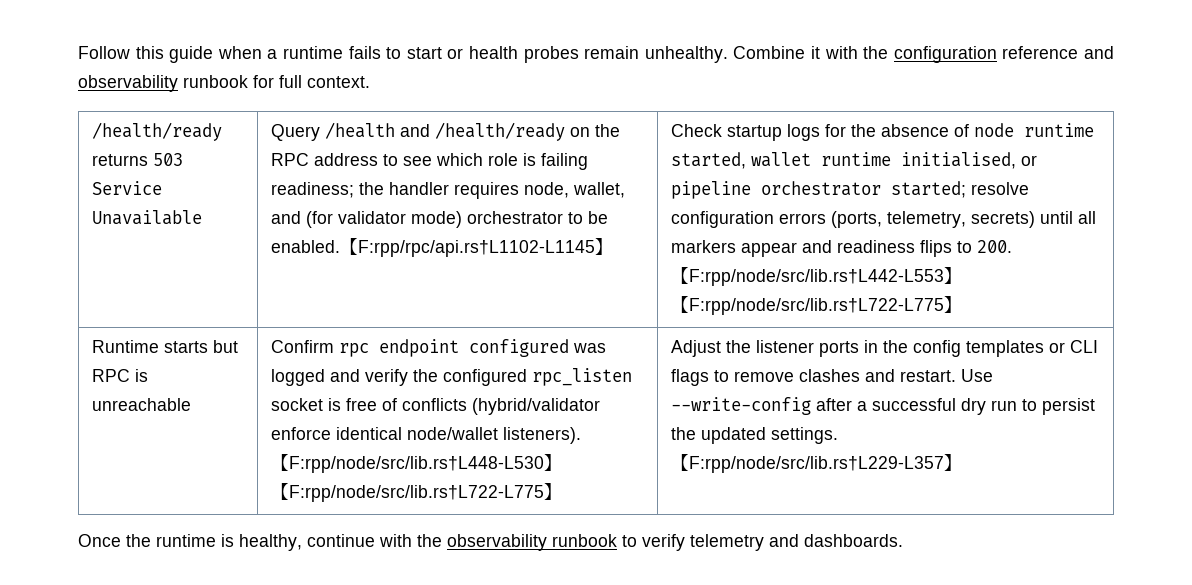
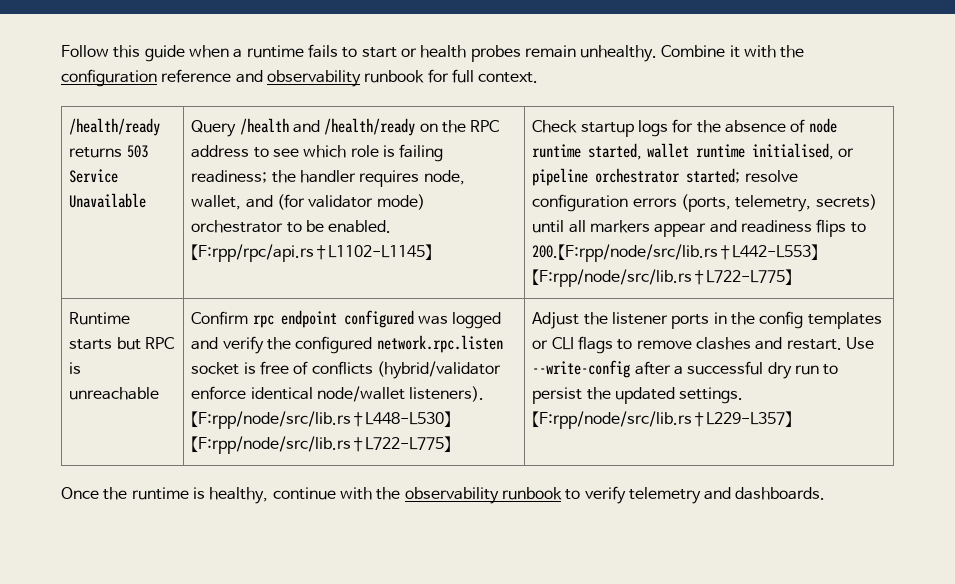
[531,368,632,386] rpc_listen -> [376,335,503,353] network.rpc.listen

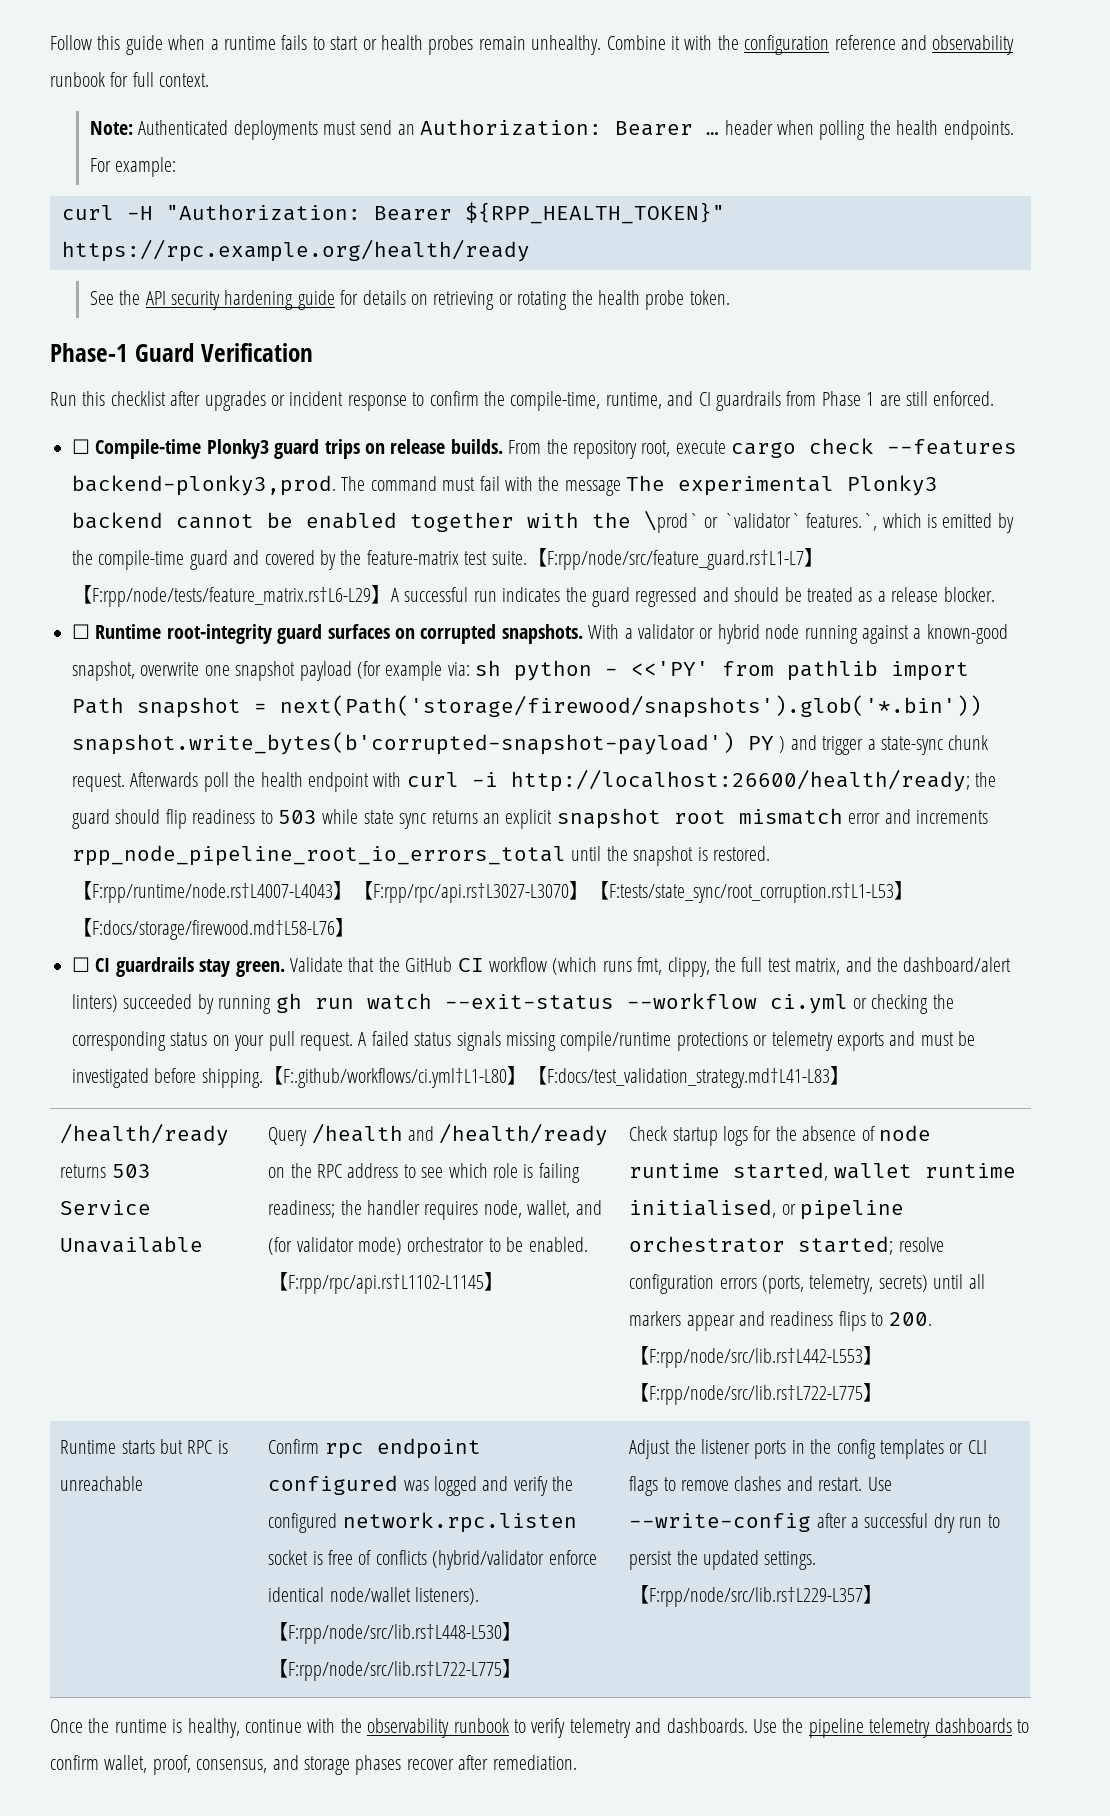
(539, 77) none -> [89,119,1014,140] [89,157,177,177] [62,202,725,224] [62,239,530,262] [89,290,730,310] [50,343,313,362] [50,391,995,411] [72,438,1018,459] [72,475,939,496] [72,510,1014,533] [72,548,824,570] [72,585,995,607] [72,624,1008,644] [72,660,970,681] [72,695,982,718] [72,732,989,755] [72,769,997,792] [72,808,988,829] [72,845,770,866] [72,881,914,903] [72,918,355,940] [72,957,1012,977] [72,993,954,1014] [72,1031,976,1051] [72,1066,850,1088] // Note: Authenticated deployments must send an Authorization: Bearer … header when polling the health endpoints. For example: // curl -H "Authorization: Bearer ${RPP_HEALTH_TOKEN}" https://rpc.example.org/health/ready // See the API security hardening guide for details on retrieving or rotating the health probe token. // Phase-1 Guard Verification // Run this checklist after upgrades or incident response to confirm the compile-time, runtime, and CI guardrails from Phase 1 are still enforced. // ☐ Compile-time Plonky3 guard trips on release builds. From the repository root, execute cargo check --features backend-plonky3,prod. The command must fail with the message The experimental Plonky3 backend cannot be enabled together with the \prod` or `validator` features.`, which is emitted by the compile-time guard and covered by the feature-matrix test suite.【F:rpp/node/src/feature_guard.rs†L1-L7】【F:rpp/node/tests/feature_matrix.rs†L6-L29】A successful run indicates the guard regressed and should be treated as a release blocker. // ☐ Runtime root-integrity guard surfaces on corrupted snapshots. With a validator or hybrid node running against a known-good snapshot, overwrite one snapshot payload (for example via: sh python - <<'PY' from pathlib import Path snapshot = next(Path('storage/firewood/snapshots').glob('*.bin')) snapshot.write_bytes(b'corrupted-snapshot-payload') PY ) and trigger a state-sync chunk request. Afterwards poll the health endpoint with curl -i http://localhost:26600/health/ready; the guard should flip readiness to 503 while state sync returns an explicit snapshot root mismatch error and increments rpp_node_pipeline_root_io_errors_total until the snapshot is restored.【F:rpp/runtime/node.rs†L4007-L4043】【F:rpp/rpc/api.rs†L3027-L3070】【F:tests/state_sync/root_corruption.rs†L1-L53】【F:docs/storage/firewood.md†L58-L76】 // ☐ CI guardrails stay green. Validate that the GitHub CI workflow (which runs fmt, clippy, the full test matrix, and the dashboard/alert linters) succeeded by running gh run watch --exit-status --workflow ci.yml or checking the corresponding status on your pull request. A failed status signals missing compile/runtime protections or telemetry exports and must be investigated before shipping.【F:.github/workflows/ci.yml†L1-L80】【F:docs/test_validation_strategy.md†L41-L83】
(826, 493) none -> [752,1718,1029,1738] [50,1755,577,1775] Use the pipeline telemetry dashboards to confirm wallet, proof, consensus, and storage phases recover after remediation.

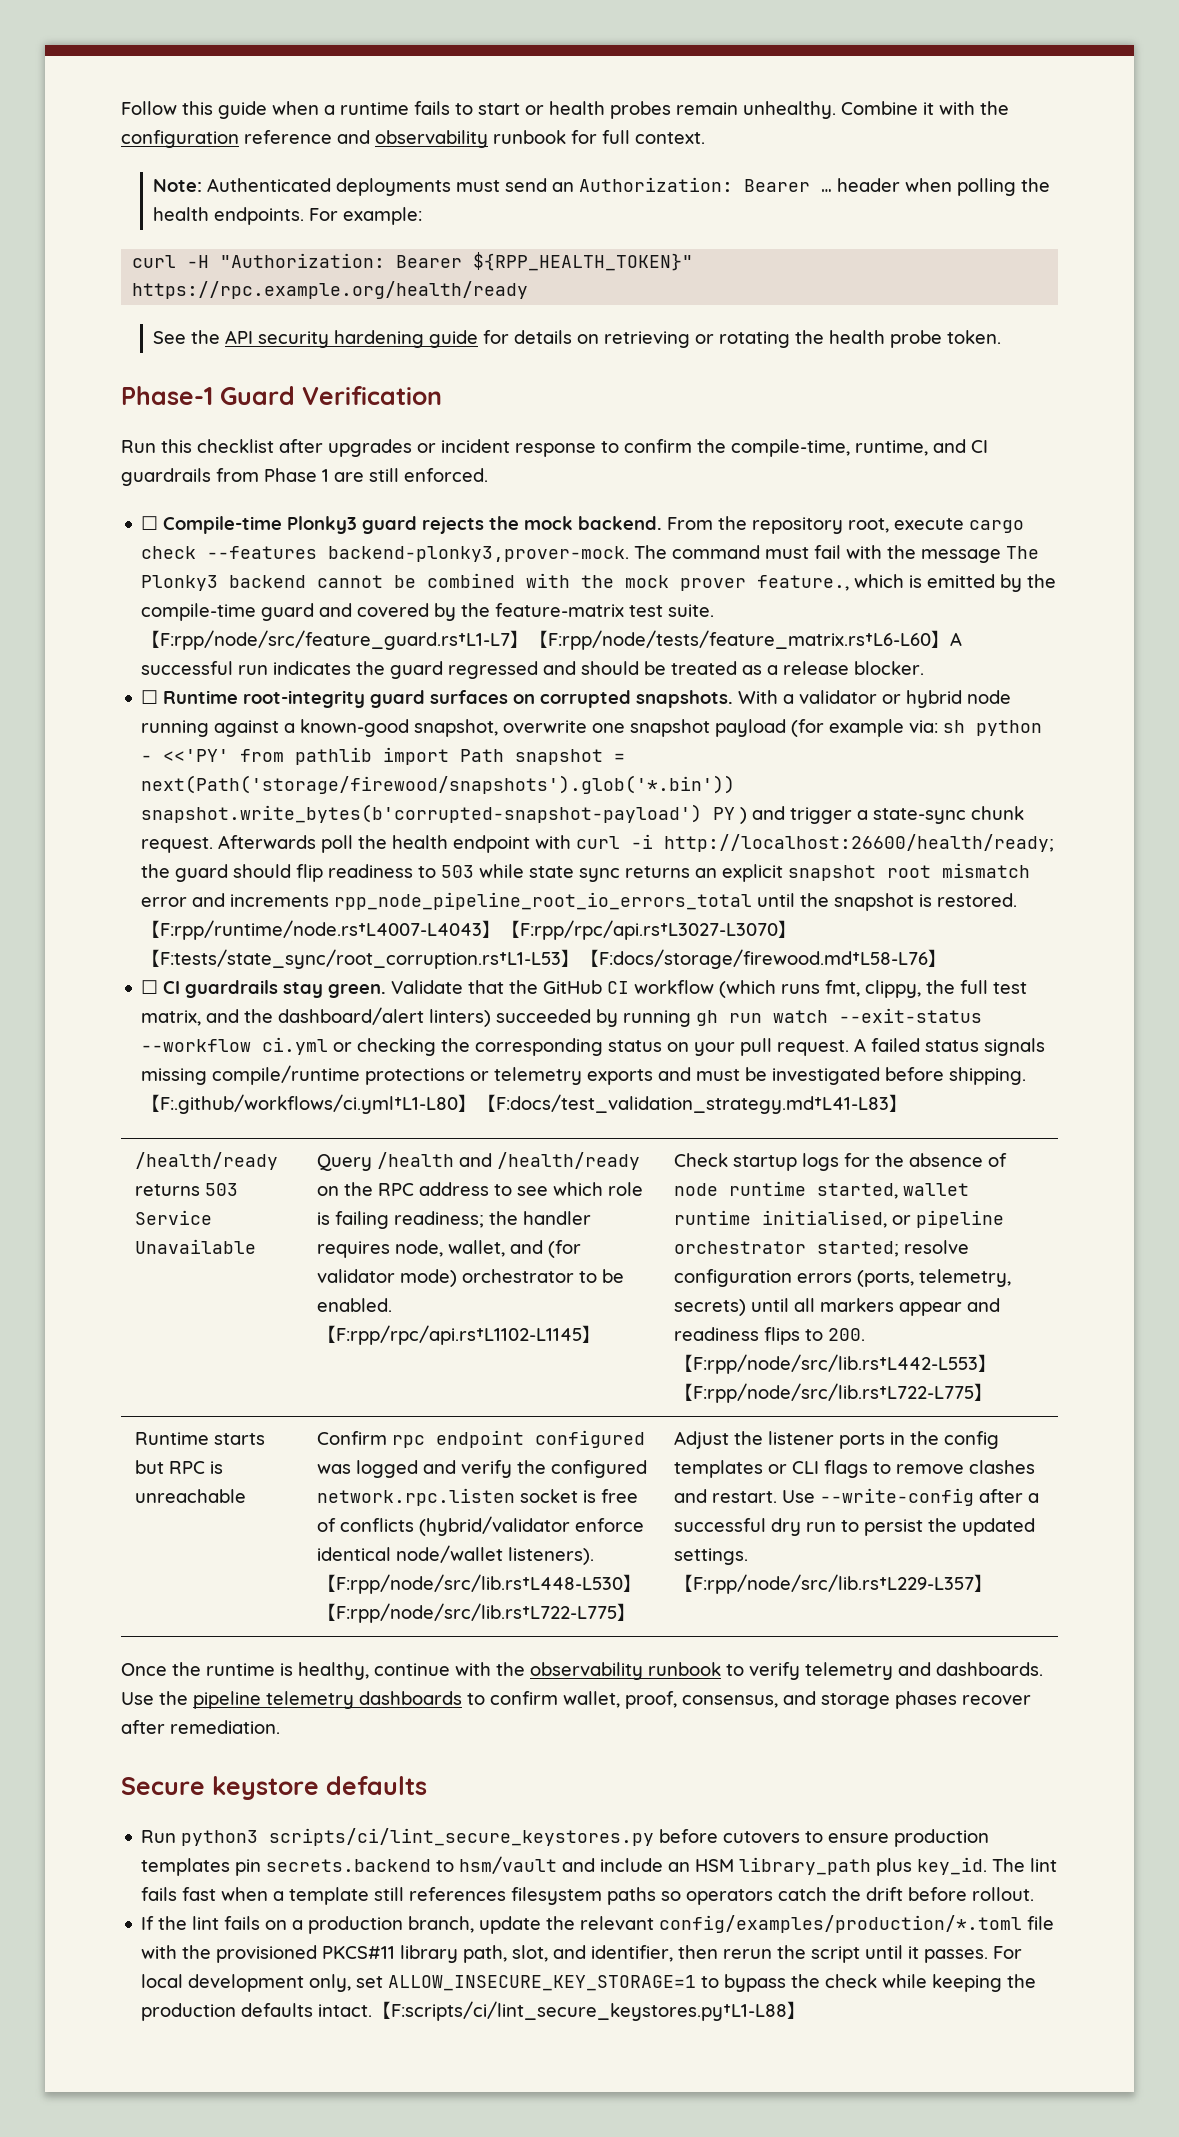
[324,439,503,459] trips on release builds. -> [422,516,663,534] rejects the mock backend.
[72,475,336,496] backend-plonky3,prod. -> [328,546,630,562] backend-plonky3,prover-mock.
[678,476,835,496] experimental -> (1040, 552) none
[306,510,878,533] enabled together with the \prod` or `validator` features.`, -> [427,573,850,591] combined with the mock prover feature.,
[92,587,371,607] F:rpp/node/tests/feature_matrix.rs†L6-L29 -> [548,630,932,650] F:rpp/node/tests/feature_matrix.rs†L6-L60
(577, 1762) none -> [121,1776,427,1800] [141,1828,990,1847] [141,1856,1058,1876] [141,1887,1035,1905] [141,1915,1055,1934] [141,1945,1023,1963] [141,1974,1037,1992] [141,2001,807,2021] // Secure keystore defaults // Run python3 scripts/ci/lint_secure_keystores.py before cutovers to ensure production templates pin secrets.backend to hsm/vault and include an HSM library_path plus key_id. The lint fails fast when a template still references filesystem paths so operators catch the drift before rollout. // If the lint fails on a production branch, update the relevant config/examples/production/*.toml file with the provisioned PKCS#11 library path, slot, and identifier, then rerun the script until it passes. For local development only, set ALLOW_INSECURE_KEY_STORAGE=1 to bypass the check while keeping the production defaults intact.【F:scripts/ci/lint_secure_keystores.py†L1-L88】

